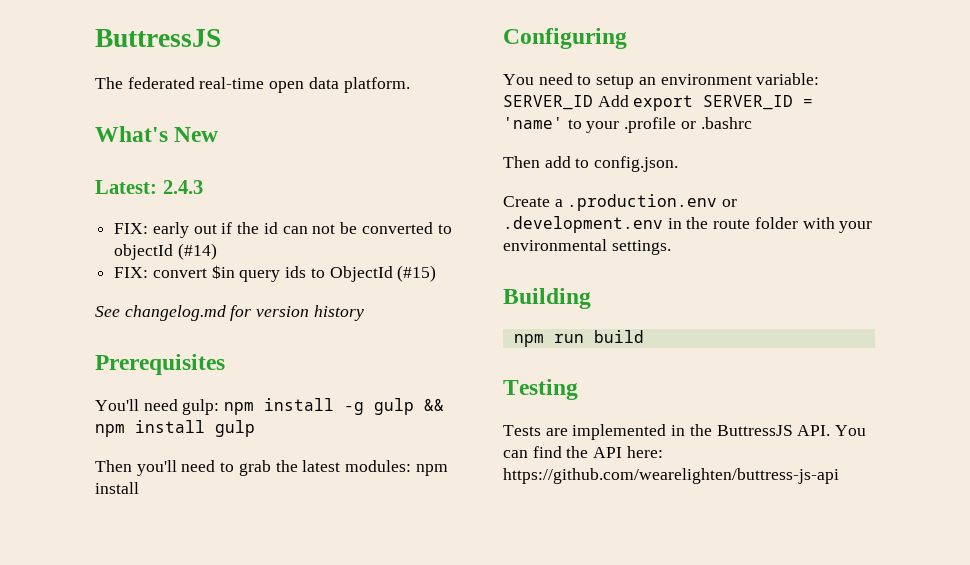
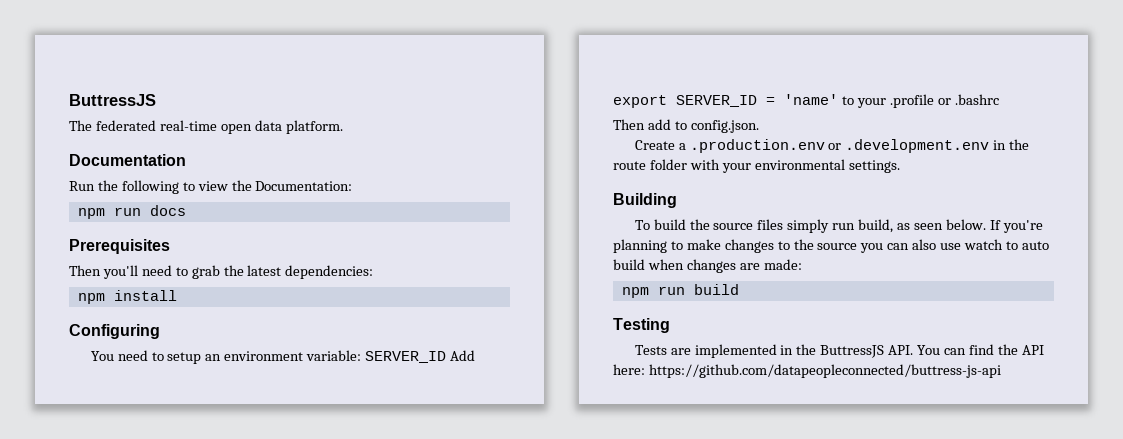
[95,126,219,142] [95,180,203,194] [114,222,452,238] [114,243,217,260] [114,265,437,282] [95,305,364,321] [95,354,225,375] [95,398,445,415] [95,420,255,437] What's New // Latest: 2.4.3 // FIX: early out if the id can not be converted to objectId (#14) // FIX: convert $in query ids to ObjectId (#15) // See changelog.md for version history // Prerequisites // You'll need gulp: npm install -g gulp && npm install gulp -> [69,154,186,166] [69,180,353,194] [77,205,186,219] [69,239,170,254] Documentation // Run the following to view the Documentation: // npm run docs // Prerequisites
[345,460,412,472] modules: -> [285,265,374,279] dependencies: //
(591, 298) none -> [634,219,1043,233] [613,239,1049,253] [613,259,802,273] // To build the source files simply run build, as seen below. If you're planning to make changes to the source you can also use watch to auto build when changes are made:
[503,468,839,484] https://github.com/wearelighten/buttress-js-api -> [648,364,1001,378] https://github.com/datapeopleconnected/buttress-js-api

